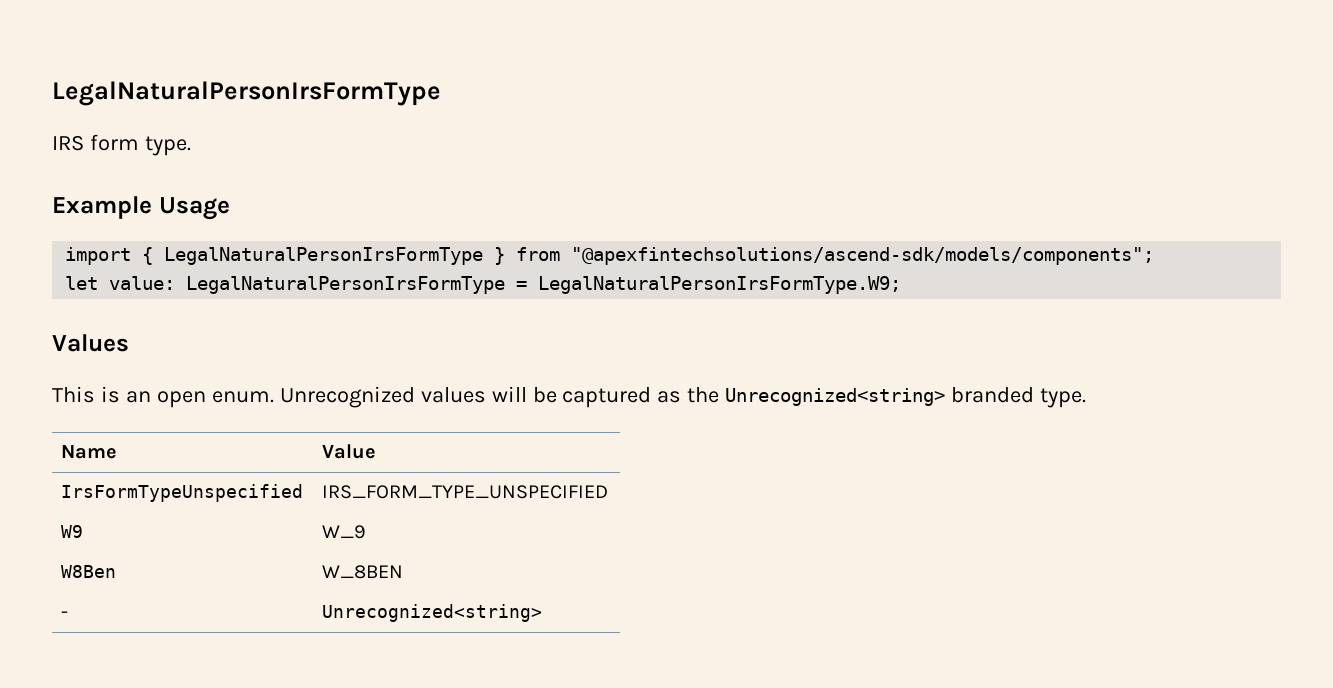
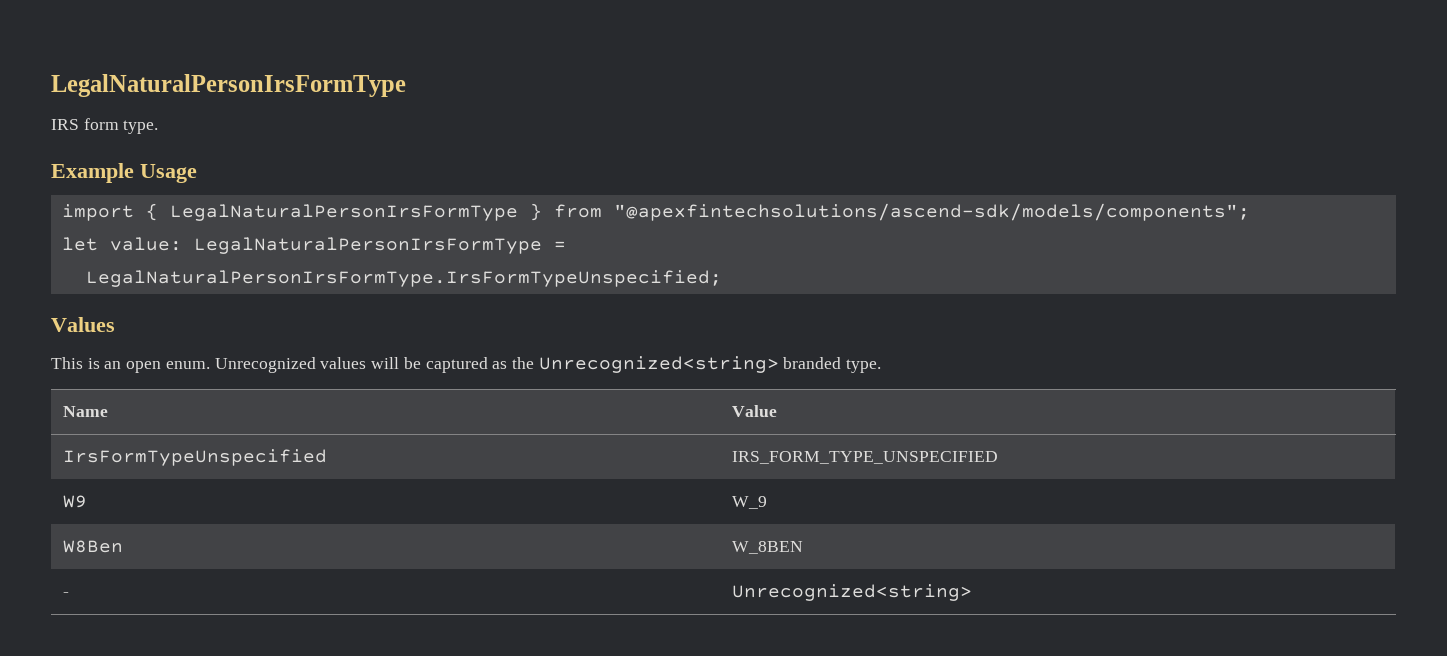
[538,276,902,294] LegalNaturalPersonIrsFormType.W9; -> [85,270,722,287] // LegalNaturalPersonIrsFormType.IrsFormTypeUnspecified;

